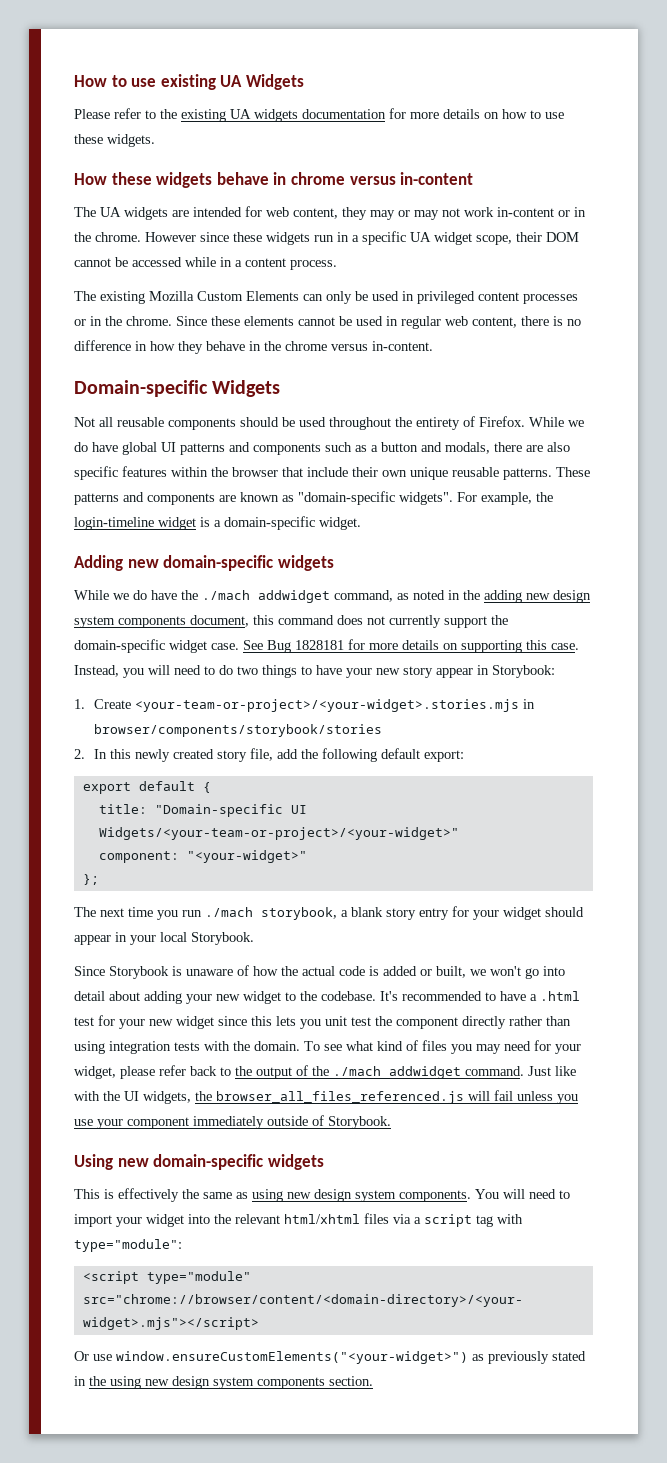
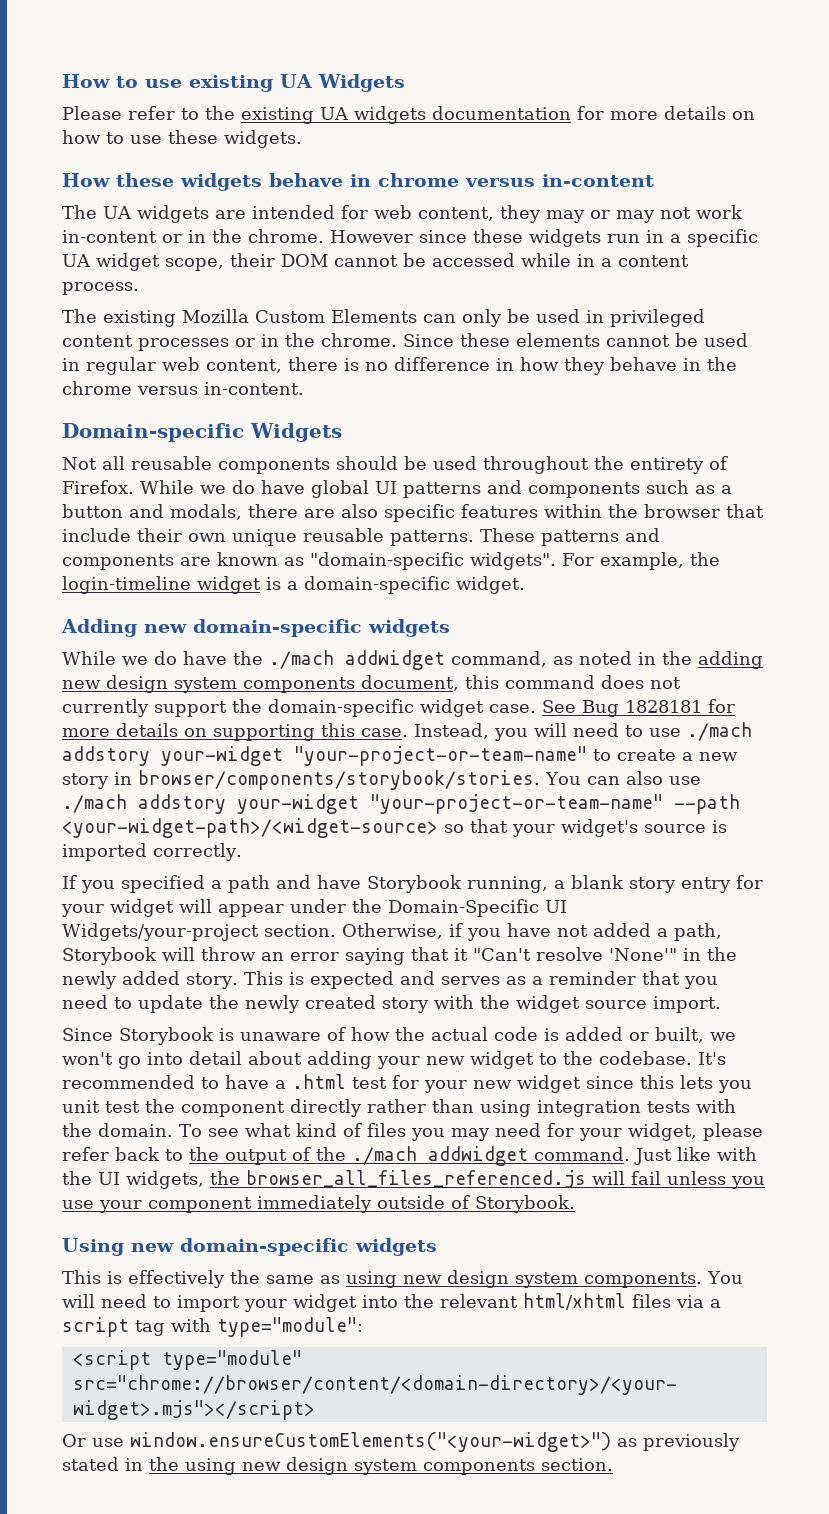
[219,665,555,678] [74,699,535,712] [93,724,382,737] [74,748,464,762] [82,781,211,794] [98,804,307,817] [98,827,459,840] [98,850,307,863] [82,874,99,885] [74,907,337,920] do two things to have your new story appear in Storybook: // 1. Create <your-team-or-project>/<your-widget>.stories.mjs in browser/components/storybook/stories // 2. In this newly created story file, add the following default export: // export default { // title: "Domain-specific UI Widgets/<your-team-or-project>/<your-widget>" // component: "<your-widget>" // }; // The next time you run ./mach storybook, -> [649,722,752,741] [62,746,738,766] [62,770,701,790] [62,794,740,814] [62,818,727,838] [62,843,242,861] [62,875,548,893] use ./mach addstory your-widget "your-project-or-team-name" to create a new story in browser/components/storybook/stories. You can also use ./mach addstory your-widget "your-project-or-team-name" --path <your-widget-path>/<widget-source> so that your widget's source is imported correctly. // If you specified a path and have Storybook running,
[545,907,584,917] [74,932,254,945] should appear in your local Storybook. -> [179,899,567,917] [62,923,722,941] [62,947,737,965] [62,971,718,989] [62,995,721,1013] will appear under the Domain-Specific UI Widgets/your-project section. Otherwise, if you have not added a path, Storybook will throw an error saying that it "Can't resolve 'None'" in the newly added story. This is expected and serves as a reminder that you need to update the newly created story with the widget source import.

